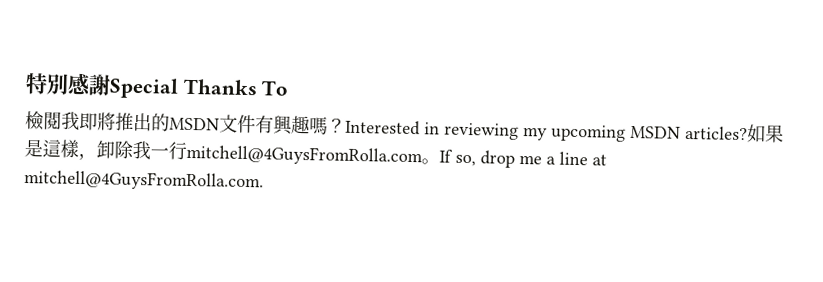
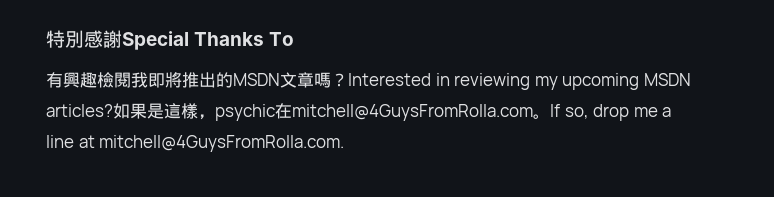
(290, 88) none -> [46,72,97,88] 有興趣
[237,114,310,135] 件有興趣 -> [297,72,314,88] 章
[96,140,187,160] 卸除我一行 -> [215,103,292,121] psychic在

